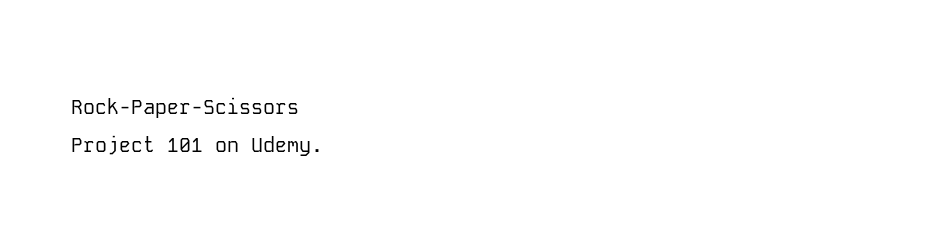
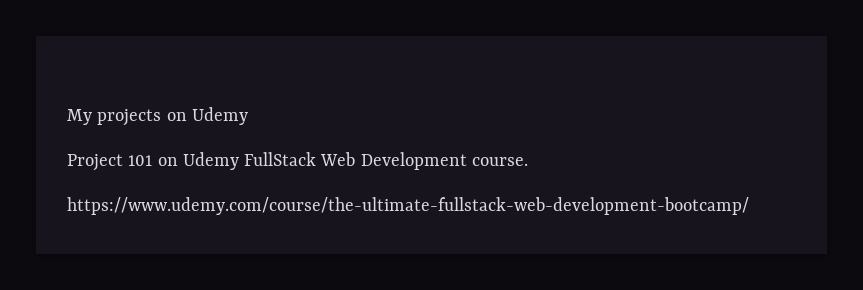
[71,97,299,118] Rock-Paper-Scissors -> [67,107,248,126] My projects on Udemy
[251,136,323,156] Udemy. -> [182,152,528,170] [67,197,749,215] Udemy FullStack Web Development course. // https://www.udemy.com/course/the-ultimate-fullstack-web-development-bootcamp/

